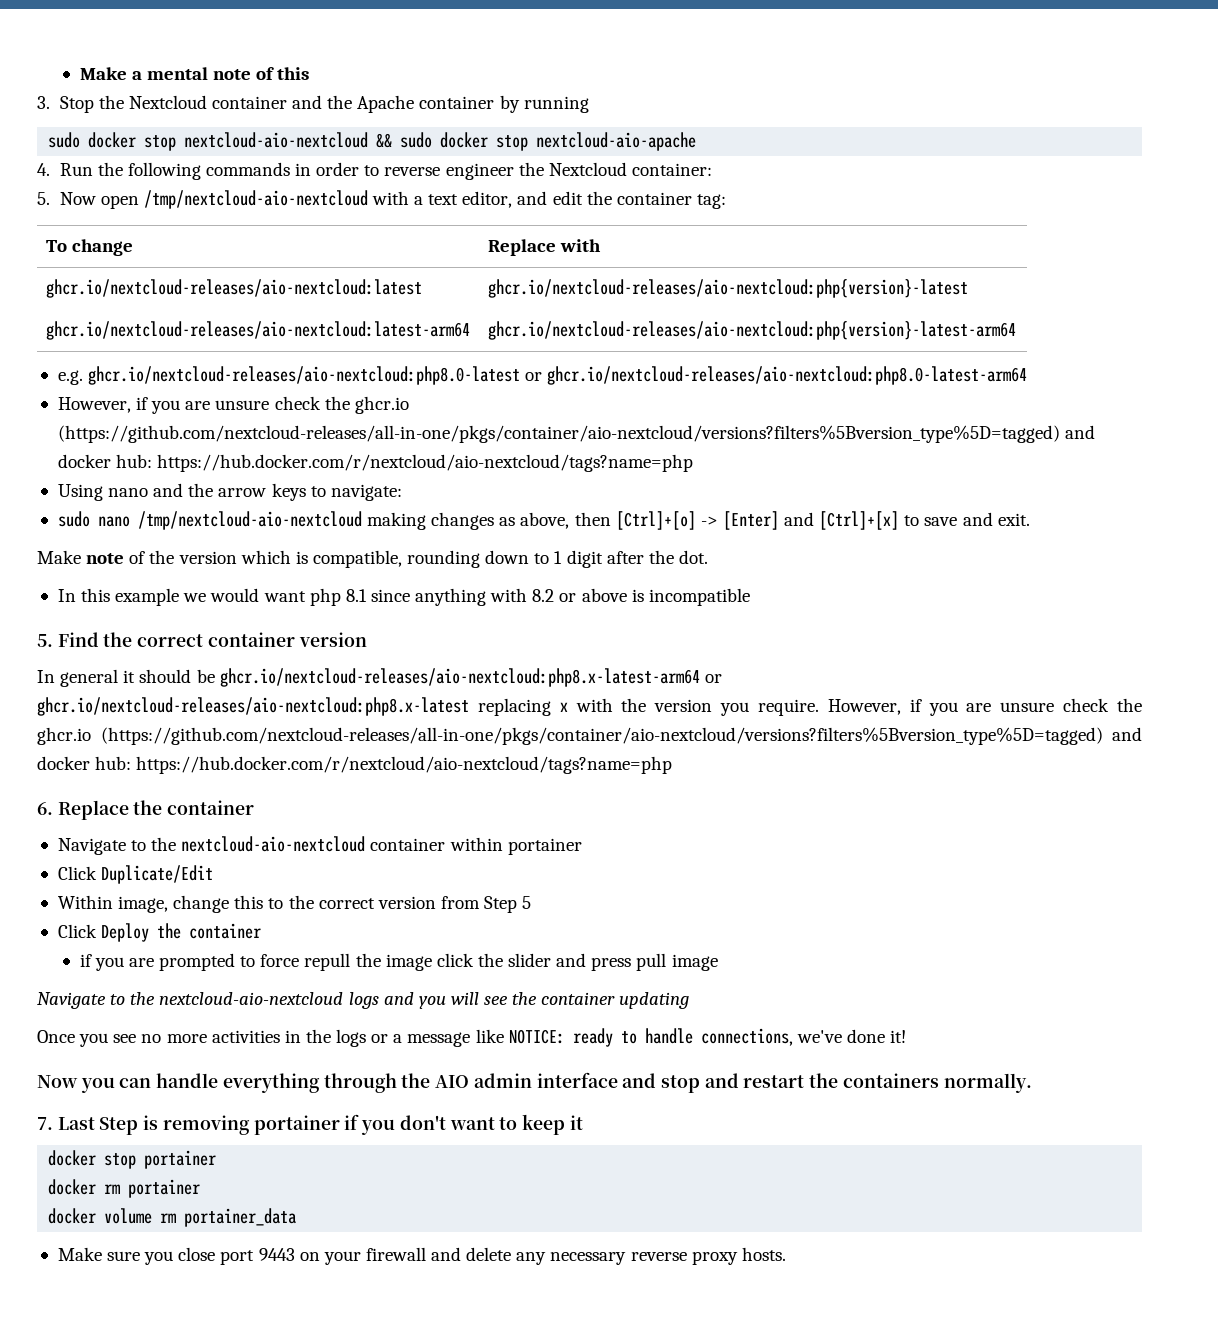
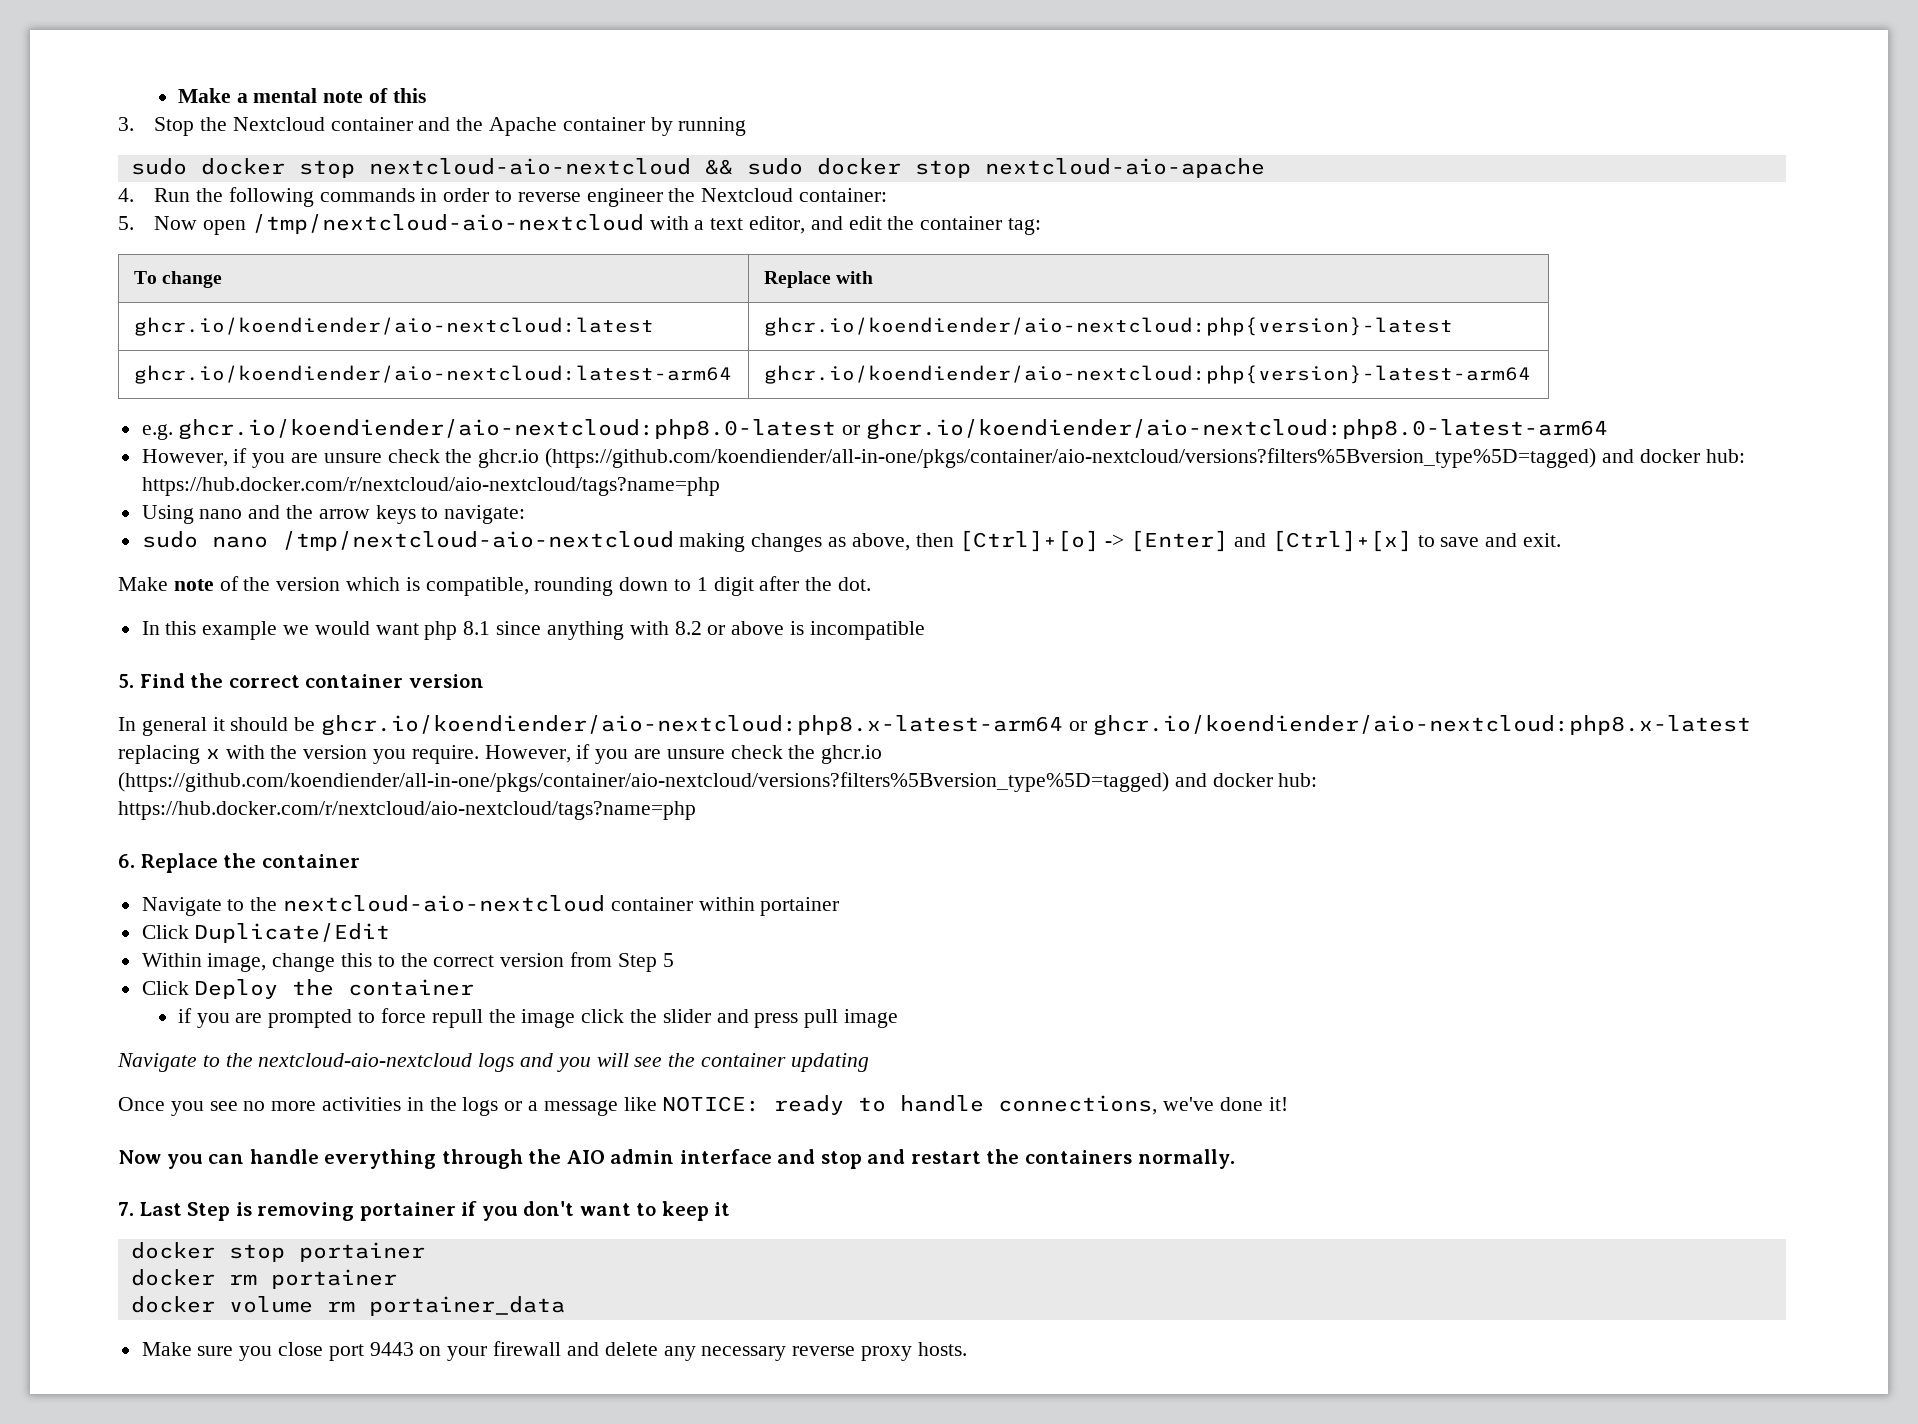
[45,279,422,298] [487,279,968,298] [45,321,470,340] [487,321,1016,340] [57,366,1028,385] [57,396,409,414] [57,425,1060,443] ghcr.io/nextcloud-releases/aio-nextcloud:latest | ghcr.io/nextcloud-releases/aio-nextcloud:php{version}-latest // ghcr.io/nextcloud-releases/aio-nextcloud:latest-arm64 | ghcr.io/nextcloud-releases/aio-nextcloud:php{version}-latest-arm64 // e.g. ghcr.io/nextcloud-releases/aio-nextcloud:php8.0-latest or ghcr.io/nextcloud-releases/aio-nextcloud:php8.0-latest-arm64 // However, if you are unsure check the ghcr.io (https://github.com/nextcloud-releases/all-in-one/pkgs/container/aio-nextcloud/versions?filters%5Bversion_type%5D=tagged) -> [133,317,654,336] [763,317,1453,336] [133,365,732,384] [763,365,1531,384] [141,419,1609,440] [141,448,1597,468] ghcr.io/koendiender/aio-nextcloud:latest | ghcr.io/koendiender/aio-nextcloud:php{version}-latest // ghcr.io/koendiender/aio-nextcloud:latest-arm64 | ghcr.io/koendiender/aio-nextcloud:php{version}-latest-arm64 // e.g. ghcr.io/koendiender/aio-nextcloud:php8.0-latest or ghcr.io/koendiender/aio-nextcloud:php8.0-latest-arm64 // However, if you are unsure check the ghcr.io (https://github.com/koendiender/all-in-one/pkgs/container/aio-nextcloud/versions?filters%5Bversion_type%5D=tagged)
[219,668,722,687] [37,697,469,716] ghcr.io/nextcloud-releases/aio-nextcloud:php8.x-latest-arm64 or ghcr.io/nextcloud-releases/aio-nextcloud:php8.x-latest -> [321,715,1751,736] ghcr.io/koendiender/aio-nextcloud:php8.x-latest-arm64 or ghcr.io/koendiender/aio-nextcloud:php8.x-latest
[100,727,1103,745] (https://github.com/nextcloud-releases/all-in-one/pkgs/container/aio-nextcloud/versions?filters%5Bversion_type%5D=tagged) -> [118,772,1169,792] (https://github.com/koendiender/all-in-one/pkgs/container/aio-nextcloud/versions?filters%5Bversion_type%5D=tagged)

